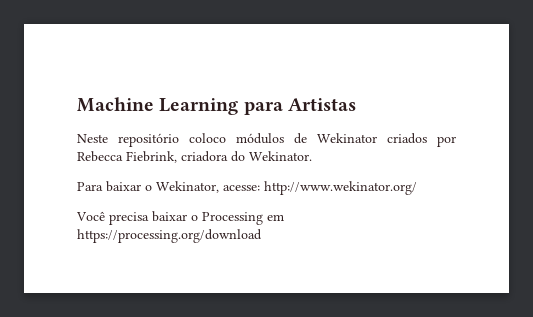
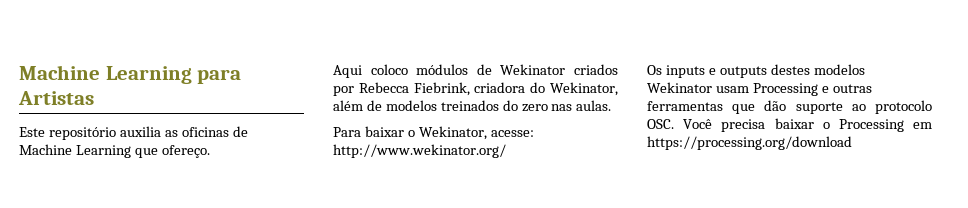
[77,133,179,147] Neste repositório -> [19,126,248,140] [19,144,210,158] [333,65,362,78] Este repositório auxilia as oficinas de Machine Learning que ofereço. // Aqui
[249,151,312,161] Wekinator. -> [550,82,618,96] [333,100,612,112] Wekinator, além de modelos treinados do zero nas aulas.
(417, 188) none -> [647,64,865,78] [647,82,872,96] [647,100,932,114] [647,119,674,129] Os inputs e outputs destes modelos Wekinator usam Processing e outras ferramentas que dão suporte ao protocolo OSC.

